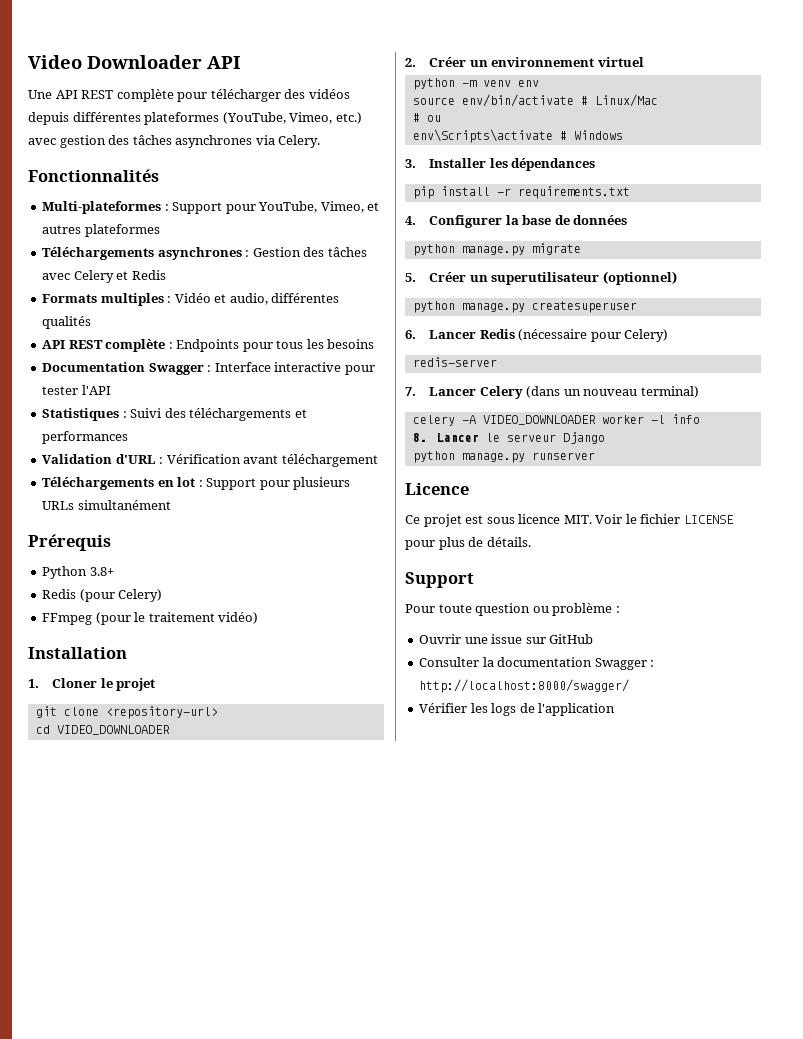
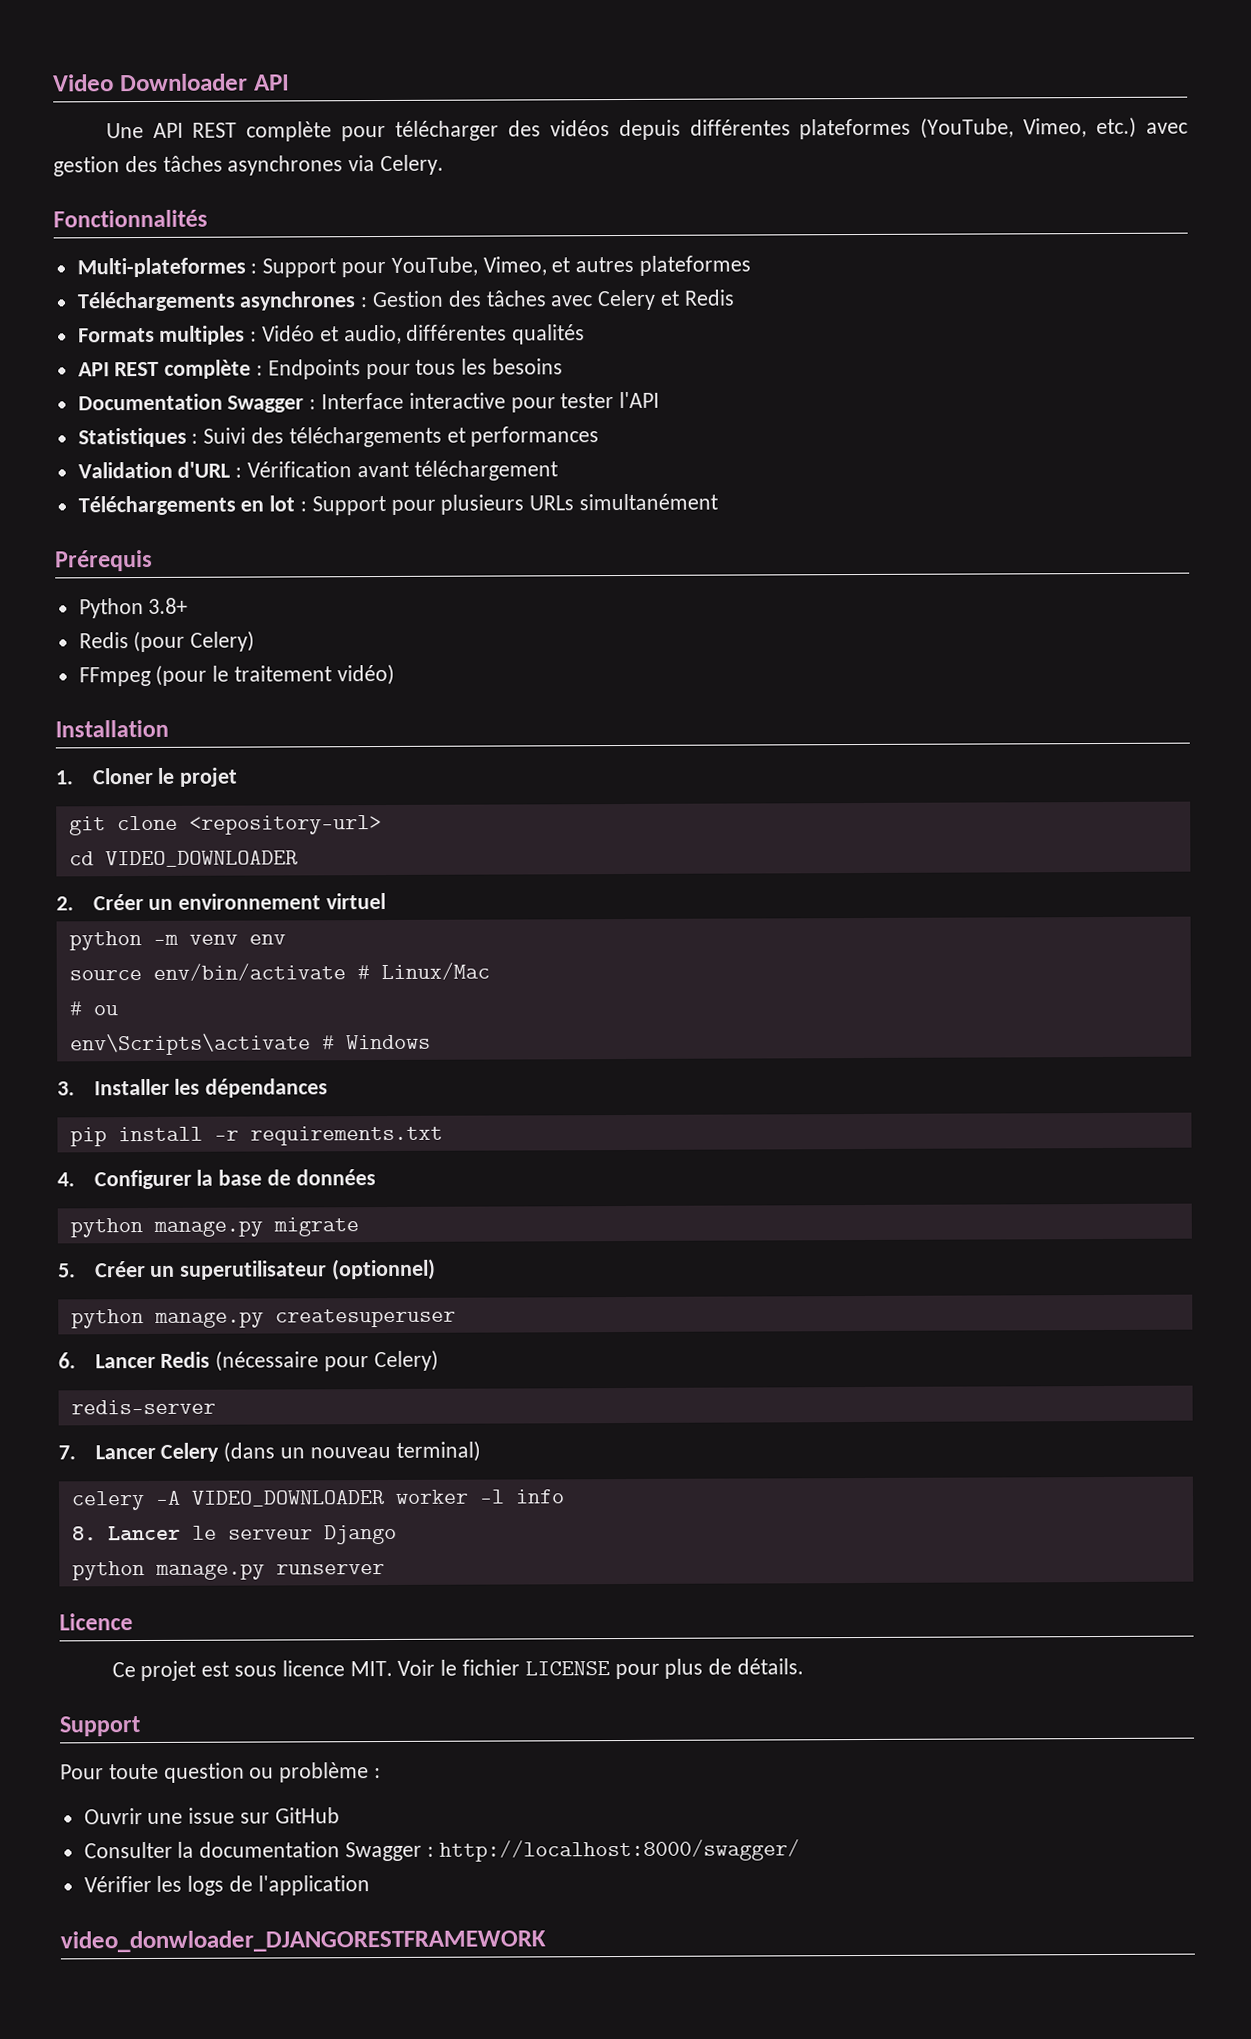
(616, 709) none -> [60,1929,546,1953] // video_donwloader_DJANGORESTFRAMEWORK

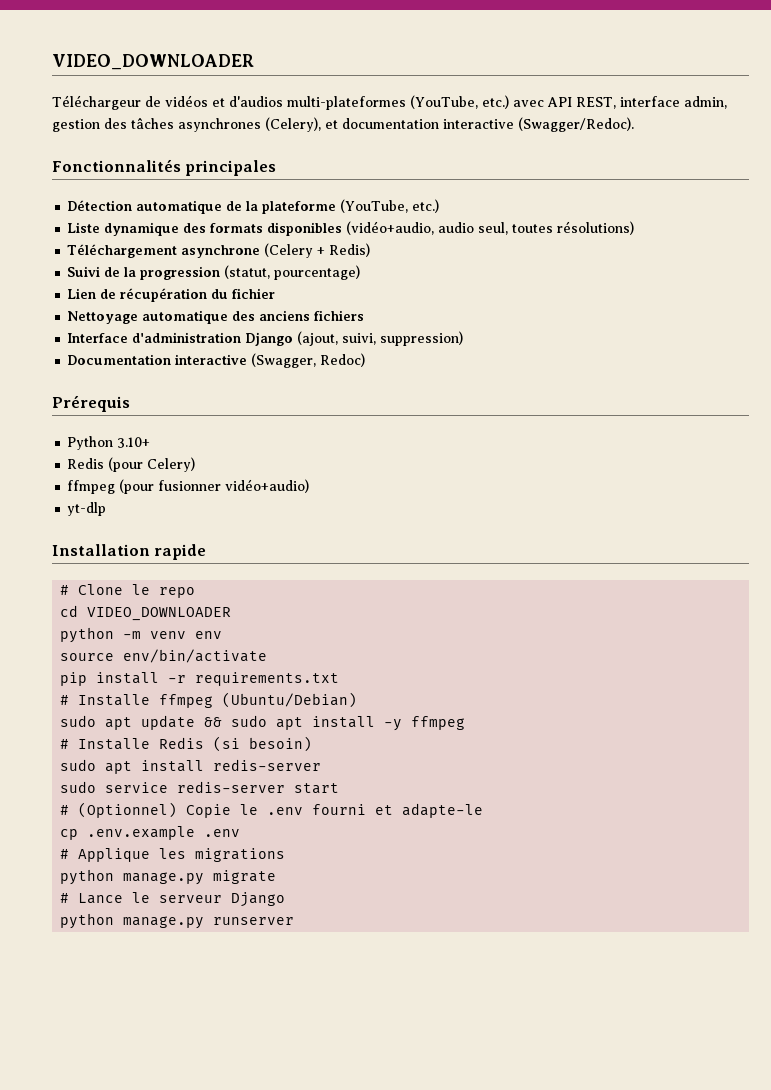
[53,73,290,92] [105,116,1188,142] [53,154,445,177] [53,209,208,228] [76,255,752,278] [76,289,735,312] [77,324,586,345] [77,358,564,380] [77,391,661,413] [77,426,600,448] [77,460,558,481] [77,493,719,516] Video Downloader API // Une API REST complète pour télécharger des vidéos depuis différentes plateformes (YouTube, Vimeo, etc.) avec gestion des tâches asynchrones via Celery. // Fonctionnalités // Multi-plateformes : Support pour YouTube, Vimeo, et autres plateformes // Téléchargements asynchrones : Gestion des tâches avec Celery et Redis // Formats multiples : Vidéo et audio, différentes qualités // API REST complète : Endpoints pour tous les besoins // Documentation Swagger : Interface interactive pour tester l'API // Statistiques : Suivi des téléchargements et performances // Validation d'URL : Vérification avant téléchargement // Téléchargements en lot : Support pour plusieurs URLs simultanément -> [52,54,254,70] [52,95,727,110] [52,117,634,132] [52,159,277,176] [67,199,440,214] [67,221,635,236] [67,243,371,258] [67,265,361,280] [67,288,276,302] [67,310,365,324] [67,331,464,346] [67,353,366,368] VIDEO_DOWNLOADER // Téléchargeur de vidéos et d'audios multi-plateformes (YouTube, etc.) avec API REST, interface admin, gestion des tâches asynchrones (Celery), et documentation interactive (Swagger/Redoc). // Fonctionnalités principales // Détection automatique de la plateforme (YouTube, etc.) // Liste dynamique des formats disponibles (vidéo+audio, audio seul, toutes résolutions) // Téléchargement asynchrone (Celery + Redis) // Suivi de la progression (statut, pourcentage) // Lien de récupération du fichier // Nettoyage automatique des anciens fichiers // Interface d'administration Django (ajout, suivi, suppression) // Documentation interactive (Swagger, Redoc)
[148,597,189,614] 3.8+ -> [117,437,151,448] 3.10+
[78,663,395,687] [55,719,169,738] [55,767,239,787] [68,815,382,836] [68,850,298,868] [56,893,386,911] FFmpeg (pour le traitement vidéo) // Installation // 1. Cloner le projet // git clone <repository-url> // cd VIDEO_DOWNLOADER // 2. Créer un environnement virtuel -> [67,479,310,494] [67,502,107,516] [52,544,207,560] [60,584,196,598] [60,605,232,621] ffmpeg (pour fusionner vidéo+audio) // yt-dlp // Installation rapide // # Clone le repo // cd VIDEO_DOWNLOADER
[356,962,490,981] [68,1001,118,1016] [69,1033,431,1056] [57,1078,329,1098] [69,1125,443,1147] [57,1169,376,1190] [69,1217,359,1238] [58,1258,436,1281] [70,1308,456,1329] [58,1349,439,1372] [70,1399,216,1415] [58,1440,481,1463] [70,1489,565,1511] [71,1525,182,1542] # Linux/Mac // # ou // env\Scripts\activate # Windows // 3. Installer les dépendances // pip install -r requirements.txt // 4. Configurer la base de données // python manage.py migrate // 5. Créer un superutilisateur (optionnel) // python manage.py createsuperuser // 6. Lancer Redis (nécessaire pour Celery) // redis-server // 7. Lancer Celery (dans un nouveau terminal) // celery -A VIDEO_DOWNLOADER worker -l info // 8. Lancer -> [60,672,340,686] [60,692,358,708] [60,715,466,731] [60,736,313,752] [60,759,322,774] [60,781,340,794] [60,802,484,818] [60,826,241,840] [60,848,286,862] [60,869,277,885] [60,893,124,904] // pip install -r requirements.txt // # Installe ffmpeg (Ubuntu/Debian) // sudo apt update && sudo apt install -y ffmpeg // # Installe Redis (si besoin) // sudo apt install redis-server // sudo service redis-server start // # (Optionnel) Copie le .env fourni et adapte-le // cp .env.example .env // # Applique les migrations // python manage.py migrate // # Lance
[59,1613,133,1631] [111,1658,805,1682] [59,1716,140,1737] [60,1762,382,1783] [83,1807,340,1825] [83,1839,800,1862] [83,1875,370,1896] [60,1929,546,1953] // Licence // Ce projet est sous licence MIT. Voir le fichier LICENSE pour plus de détails. // Support // Pour toute question ou problème : // Ouvrir une issue sur GitHub // Consulter la documentation Swagger : http://localhost:8000/swagger/ // Vérifier les logs de l'application // video_donwloader_DJANGORESTFRAMEWORK -> (295, 921) none

